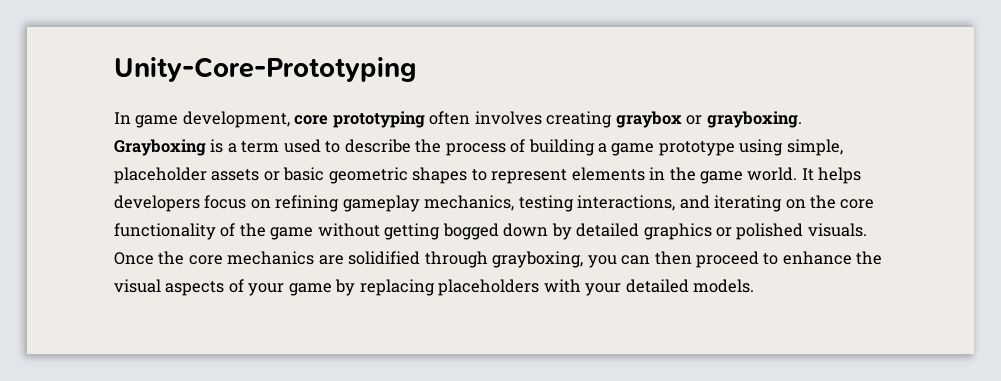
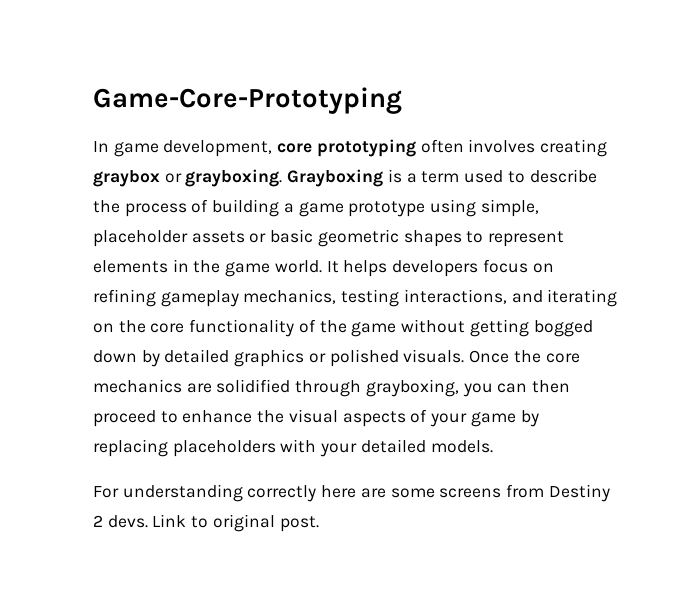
[114,57,417,82] Unity-Core-Prototyping -> [93,87,402,114] Game-Core-Prototyping
(755, 286) none -> [93,484,610,502] [93,514,319,532] // For understanding correctly here are some screens from Destiny 2 devs. Link to original post.

